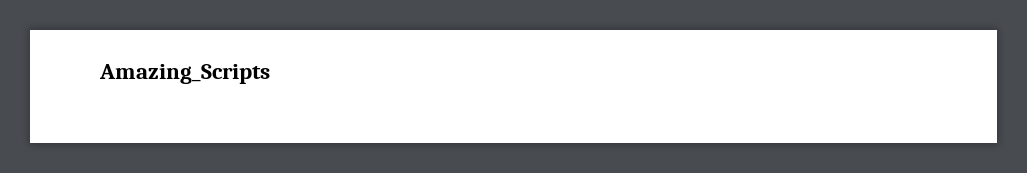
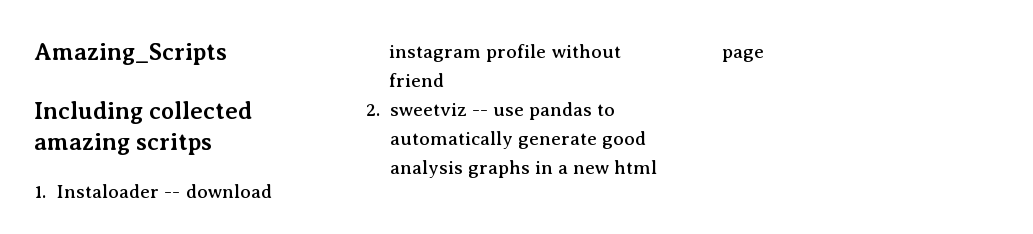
(270, 74) none -> [34,101,253,124] [34,133,213,155] [34,184,272,198] [389,44,621,62] [389,73,445,87] [366,102,616,120] [389,131,646,149] [389,160,658,178] [721,49,764,62] // Including collected amazing scritps // 1. Instaloader -- download instagram profile without friend // 2. sweetviz -- use pandas to automatically generate good analysis graphs in a new html page

